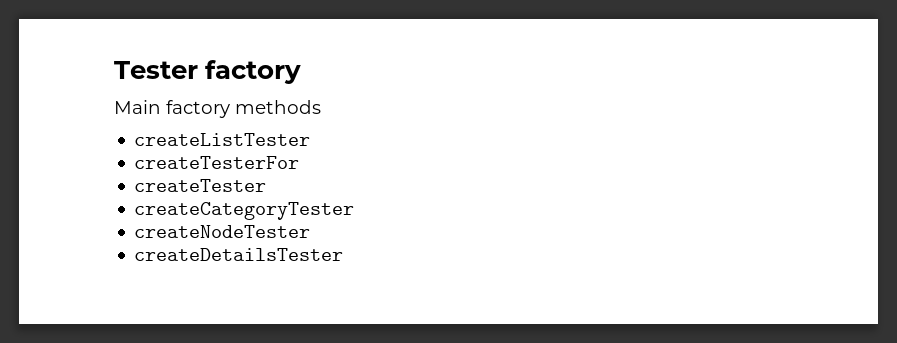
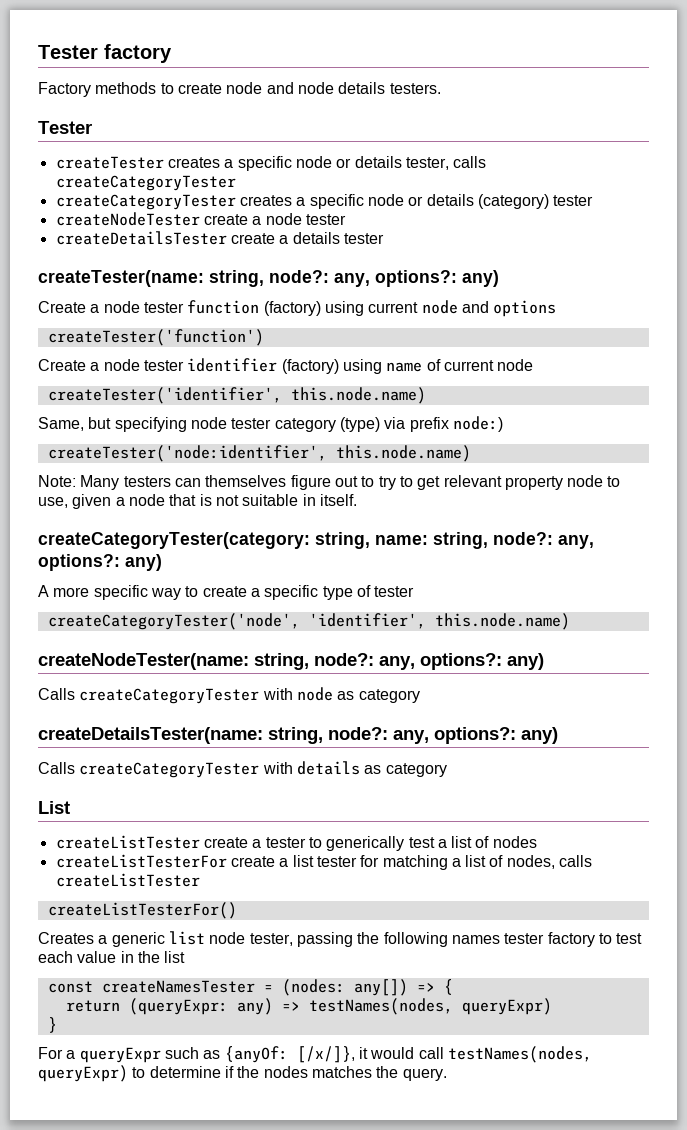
[114,100,230,118] Main factory -> [38,82,91,97] Factory
[134,133,311,146] [134,156,300,169] [134,179,267,192] [134,202,355,220] [134,225,311,238] [134,248,344,261] // createListTester // createTesterFor // createTester // createCategoryTester // createNodeTester // createDetailsTester -> [160,82,441,94] [38,121,92,134] [55,156,487,171] [55,175,236,191] [55,194,594,210] [55,212,346,226] [55,231,384,245] [38,270,499,287] [38,300,557,317] [47,329,264,346] [38,358,534,374] [47,387,426,404] [38,416,503,432] [47,445,471,462] [38,475,621,490] [38,494,357,509] [38,532,594,549] [38,554,162,571] [38,585,415,600] [47,613,570,630] [38,653,544,670] [38,687,420,704] [38,727,558,744] [38,761,447,778] [38,801,70,814] [55,835,537,851] [55,854,593,870] [55,873,200,887] [47,902,237,919] [38,931,643,947] [38,951,186,963] [47,979,453,996] [65,998,552,1015] [47,1017,57,1033] [38,1046,592,1063] [38,1065,447,1082] to create node and node details testers. // Tester // createTester creates a specific node or details tester, calls createCategoryTester // createCategoryTester creates a specific node or details (category) tester // createNodeTester create a node tester // createDetailsTester create a details tester // createTester(name: string, node?: any, options?: any) // Create a node tester function (factory) using current node and options // createTester('function') // Create a node tester identifier (factory) using name of current node // createTester('identifier', this.node.name) // Same, but specifying node tester category (type) via prefix node:) // createTester('node:identifier', this.node.name) // Note: Many testers can themselves figure out to try to get relevant property node to use, given a node that is not suitable in itself. // createCategoryTester(category: string, name: string, node?: any, options?: any) // A more specific way to create a specific type of tester // createCategoryTester('node', 'identifier', this.node.name) // createNodeTester(name: string, node?: any, options?: any) // Calls createCategoryTester with node as category // createDetailsTester(name: string, node?: any, options?: any) // Calls createCategoryTester with details as category // List // createListTester create a tester to generically test a list of nodes // createListTesterFor create a list tester for matching a list of nodes, calls createListTester // createListTesterFor() // Creates a generic list node tester, passing the following names tester factory to test each value in the list // const createNamesTester = (nodes: any[]) => { // return (queryExpr: any) => testNames(nodes, queryExpr) // } // For a queryExpr such as {anyOf: [/x/]}, it would call testNames(nodes, queryExpr) to determine if the nodes matches the query.

